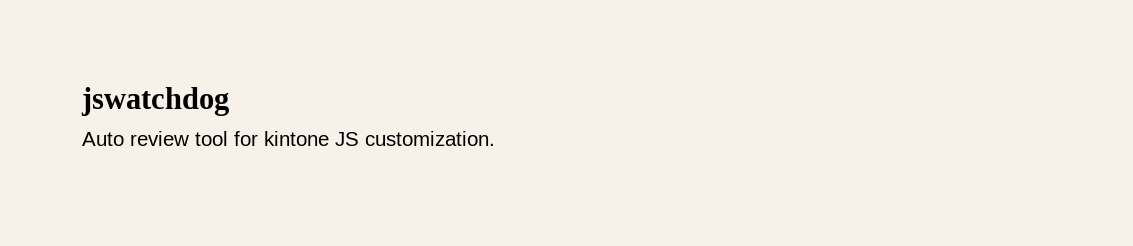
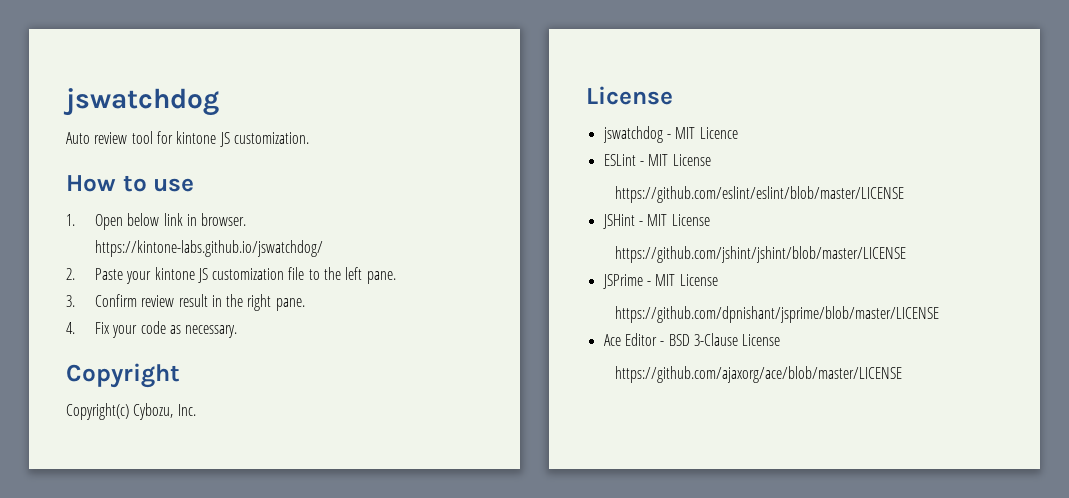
(495, 138) none -> [66,175,195,192] [66,213,247,230] [94,240,323,257] [66,267,396,284] [66,294,305,311] [66,321,238,338] [66,363,180,388] [66,403,196,420] [586,86,673,105] [602,126,738,143] [603,154,711,166] [614,186,904,203] [602,214,710,229] [614,246,906,263] [602,274,718,289] [614,306,939,323] [603,333,781,346] [614,366,902,383] // How to use // 1. Open below link in browser. // https://kintone-labs.github.io/jswatchdog/ // 2. Paste your kintone JS customization file to the left pane. // 3. Confirm review result in the right pane. // 4. Fix your code as necessary. // Copyright // Copyright(c) Cybozu, Inc. // License // jswatchdog - MIT Licence // ESLint - MIT License // https://github.com/eslint/eslint/blob/master/LICENSE // JSHint - MIT License // https://github.com/jshint/jshint/blob/master/LICENSE // JSPrime - MIT License // https://github.com/dpnishant/jsprime/blob/master/LICENSE // Ace Editor - BSD 3-Clause License // https://github.com/ajaxorg/ace/blob/master/LICENSE

